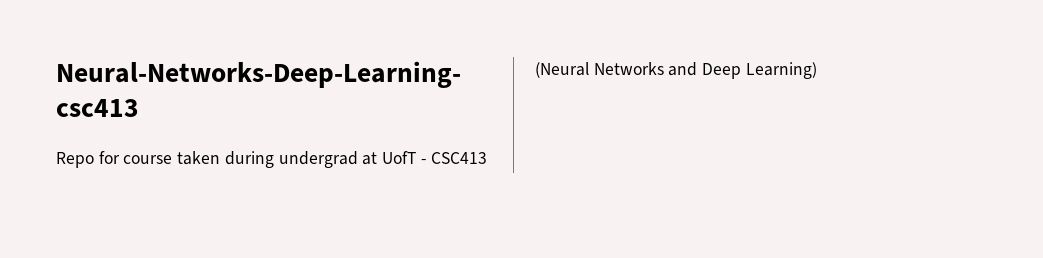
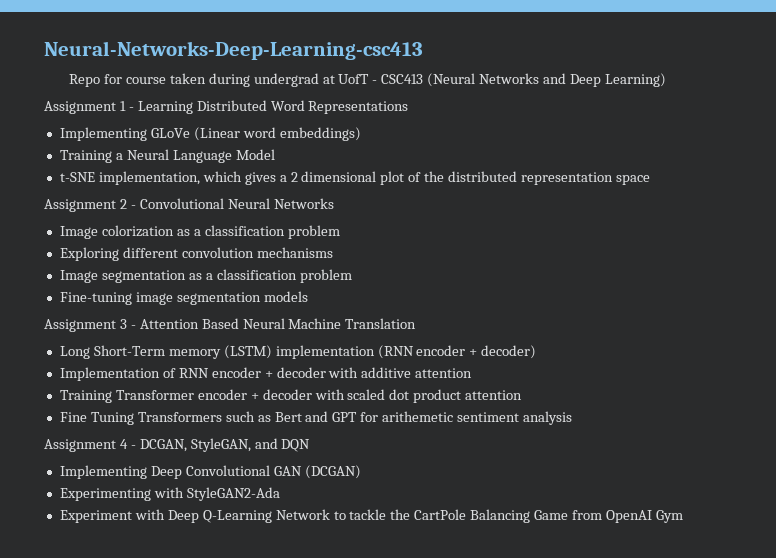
(817, 70) none -> [44,100,409,114] [59,127,361,141] [59,149,275,163] [59,171,650,185] [44,198,334,212] [59,225,340,239] [59,247,333,261] [59,269,352,283] [59,291,308,305] [44,318,417,332] [59,345,537,359] [59,367,473,381] [59,389,523,403] [59,411,573,425] [44,438,311,452] [59,465,361,479] [59,487,280,501] [59,509,683,523] // Assignment 1 - Learning Distributed Word Representations // Implementing GLoVe (Linear word embeddings) // Training a Neural Language Model // t-SNE implementation, which gives a 2 dimensional plot of the distributed representation space // Assignment 2 - Convolutional Neural Networks // Image colorization as a classification problem // Exploring different convolution mechanisms // Image segmentation as a classification problem // Fine-tuning image segmentation models // Assignment 3 - Attention Based Neural Machine Translation // Long Short-Term memory (LSTM) implementation (RNN encoder + decoder) // Implementation of RNN encoder + decoder with additive attention // Training Transformer encoder + decoder with scaled dot product attention // Fine Tuning Transformers such as Bert and GPT for arithemetic sentiment analysis // Assignment 4 - DCGAN, StyleGAN, and DQN // Implementing Deep Convolutional GAN (DCGAN) // Experimenting with StyleGAN2-Ada // Experiment with Deep Q-Learning Network to tackle the CartPole Balancing Game from OpenAI Gym

